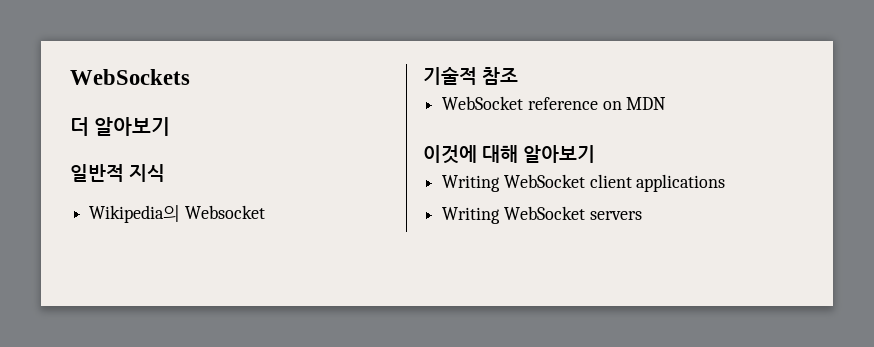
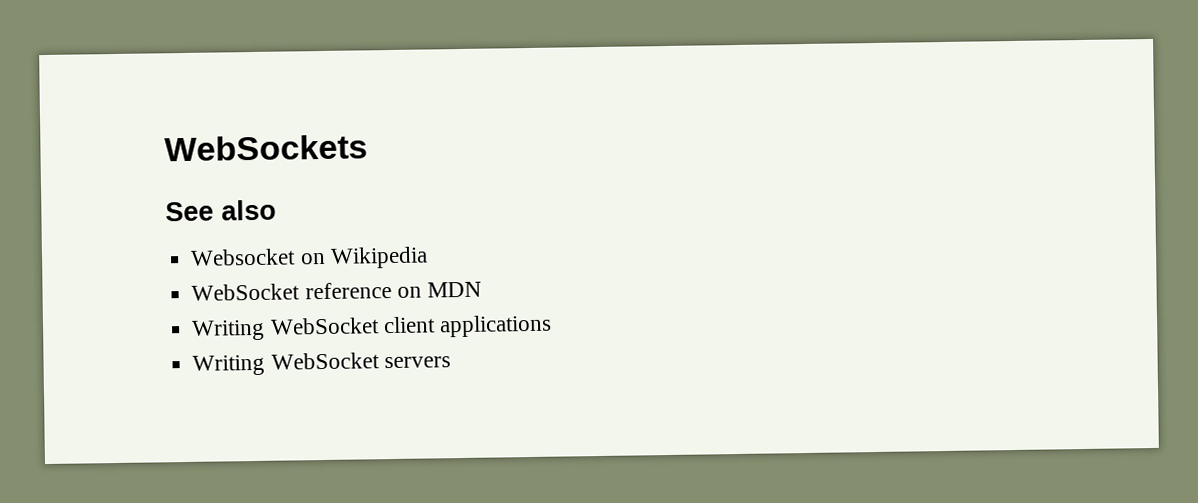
[70,117,171,136] [70,164,166,182] [89,205,181,223] 더 알아보기 // 일반적 지식 // Wikipedia의 -> [165,199,277,222] See also //
[423,67,519,85] // 기술적 참조 -> [299,246,428,269] on Wikipedia
[423,145,596,164] // 이것에 대해 알아보기 -> (482, 289) none

